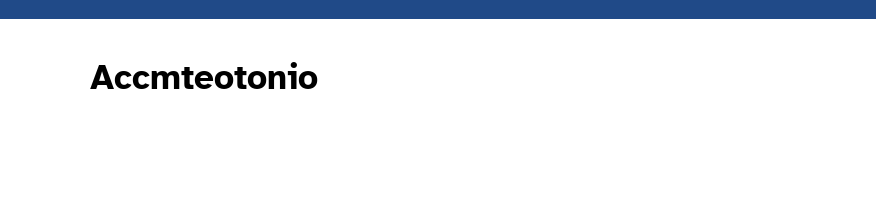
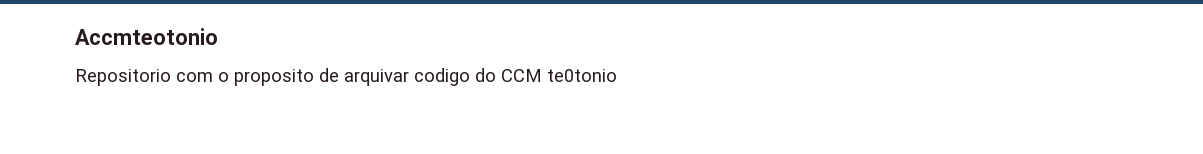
(318, 75) none -> [75,68,617,86] // Repositorio com o proposito de arquivar codigo do CCM te0tonio

